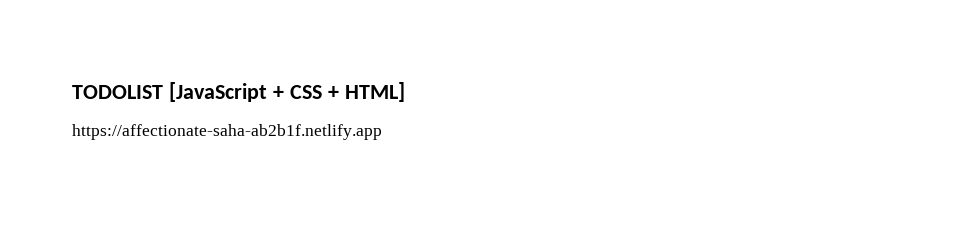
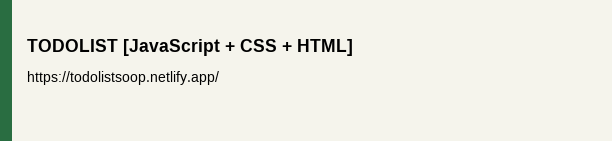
[72,124,382,140] https://affectionate-saha-ab2b1f.netlify.app -> [27,71,219,85] https://todolistsoop.netlify.app/

